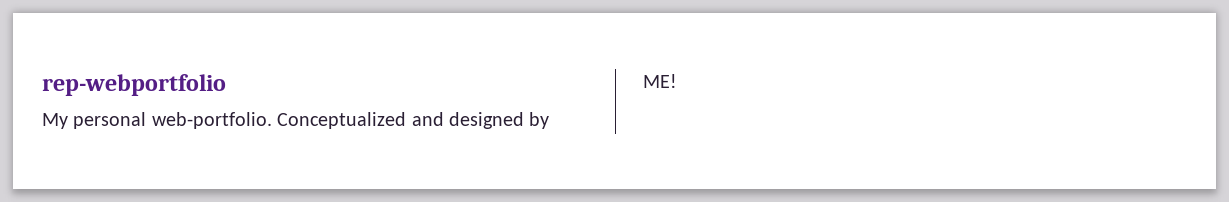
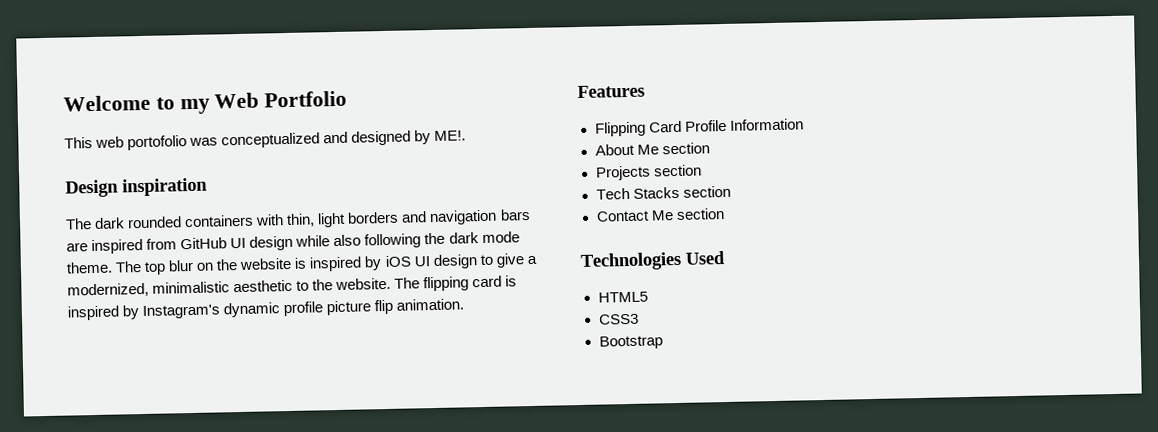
[42,74,226,96] [42,112,550,129] [643,74,677,88] rep-webportfolio // My personal web-portfolio. Conceptualized and designed by ME! -> [63,90,348,115] [64,130,467,151] [65,177,208,198] [65,209,531,230] [66,231,520,255] [66,253,537,275] [67,275,518,298] [67,298,465,321] [577,84,645,99] [594,118,804,137] [594,142,710,156] [594,164,702,181] [595,185,731,200] [595,208,725,222] [580,251,726,271] [597,291,648,303] [598,313,639,325] [598,335,663,350] Welcome to my Web Portfolio // This web portofolio was conceptualized and designed by ME!. // Design inspiration // The dark rounded containers with thin, light borders and navigation bars are inspired from GitHub UI design while also following the dark mode theme. The top blur on the website is inspired by iOS UI design to give a modernized, minimalistic aesthetic to the website. The flipping card is inspired by Instagram's dynamic profile picture flip animation. // Features // Flipping Card Profile Information // About Me section // Projects section // Tech Stacks section // Contact Me section // Technologies Used // HTML5 // CSS3 // Bootstrap

